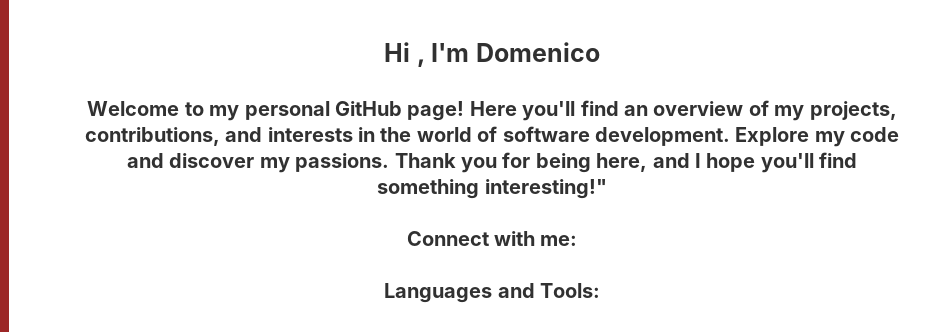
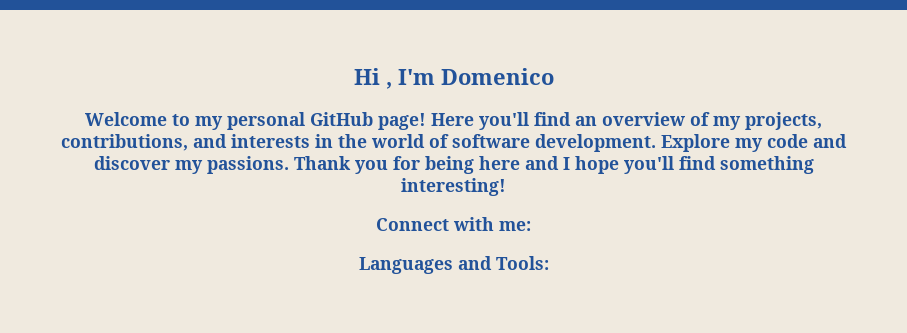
[596,153,648,172] here, -> [478,156,520,170] here
[484,179,607,199] interesting!" -> [401,178,506,196] interesting!

